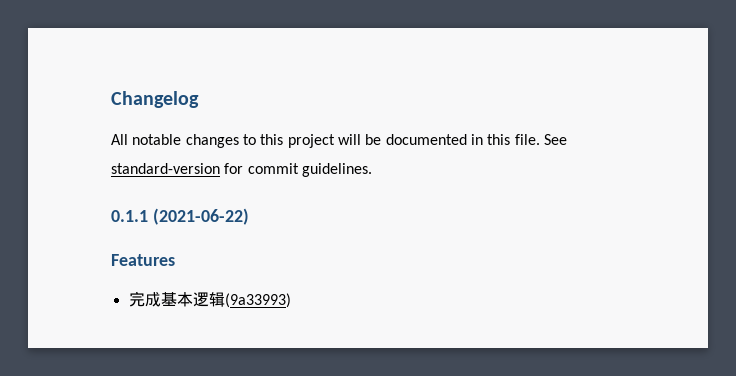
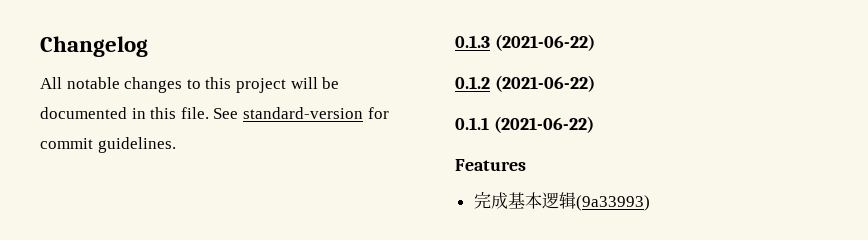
(372, 170) none -> [455,34,595,51] [455,75,595,92] // 0.1.3 (2021-06-22) // 0.1.2 (2021-06-22)

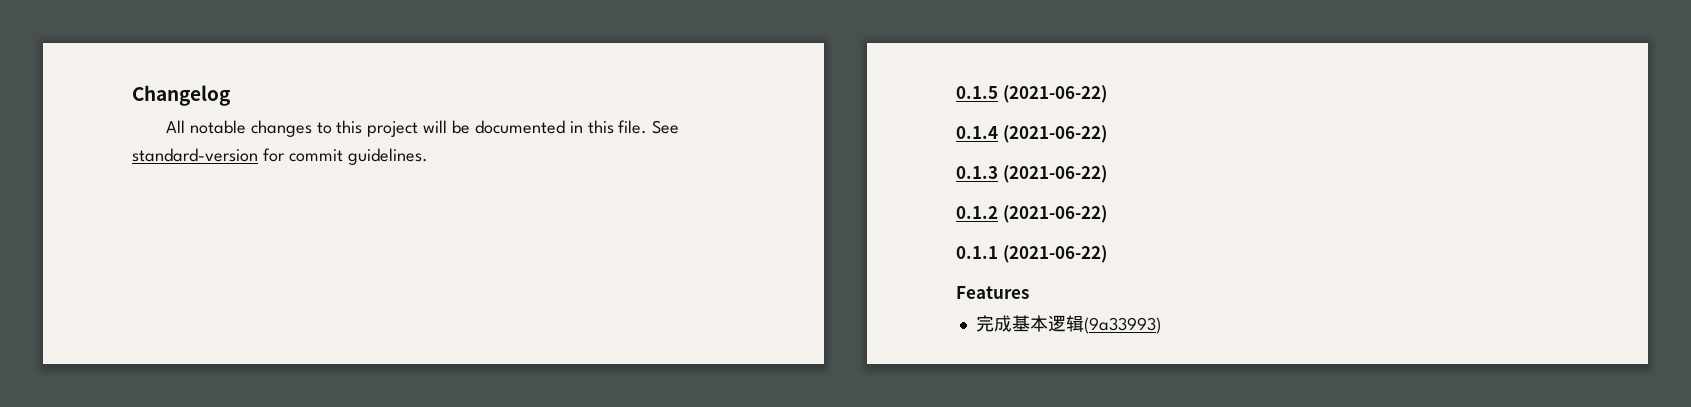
(176, 145) none -> [956,85,1107,103] [956,125,1107,143] // 0.1.5 (2021-06-22) // 0.1.4 (2021-06-22)

